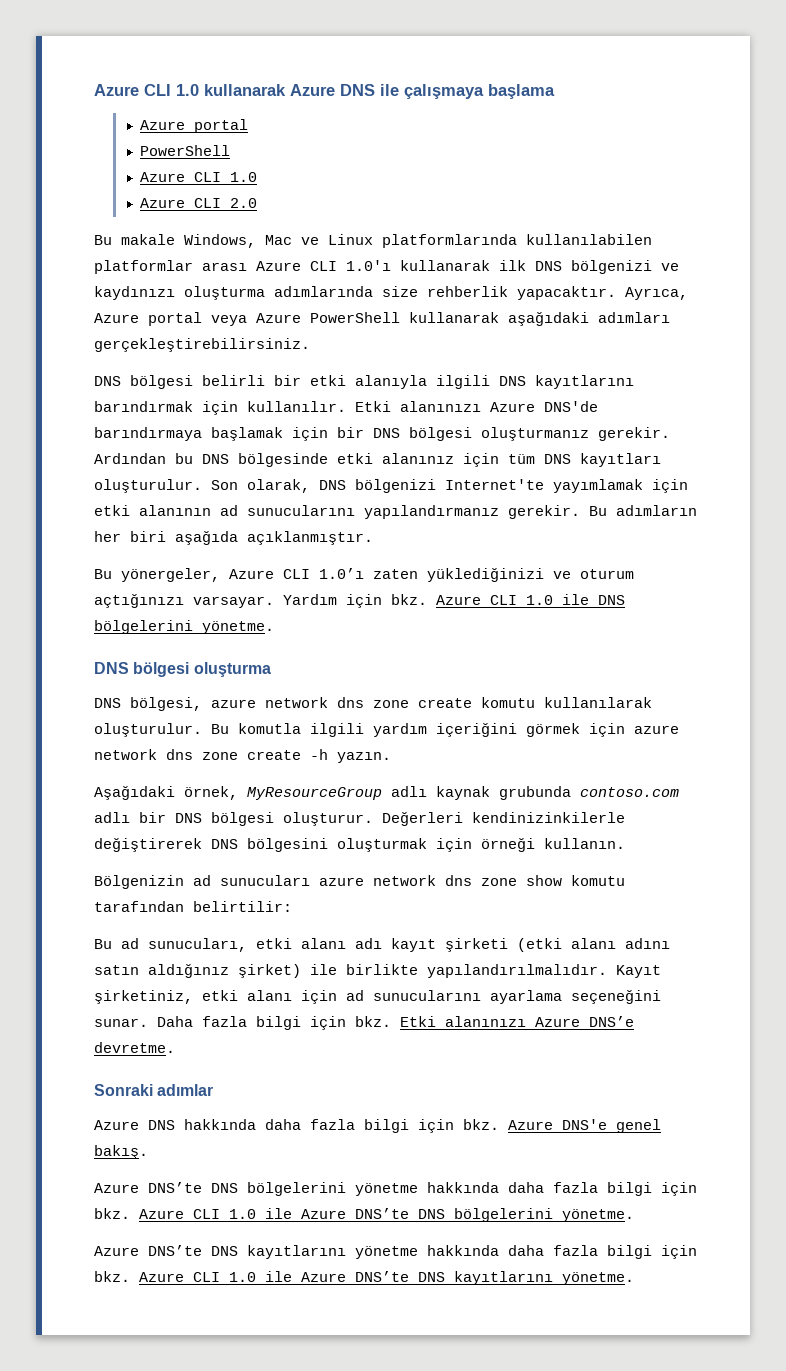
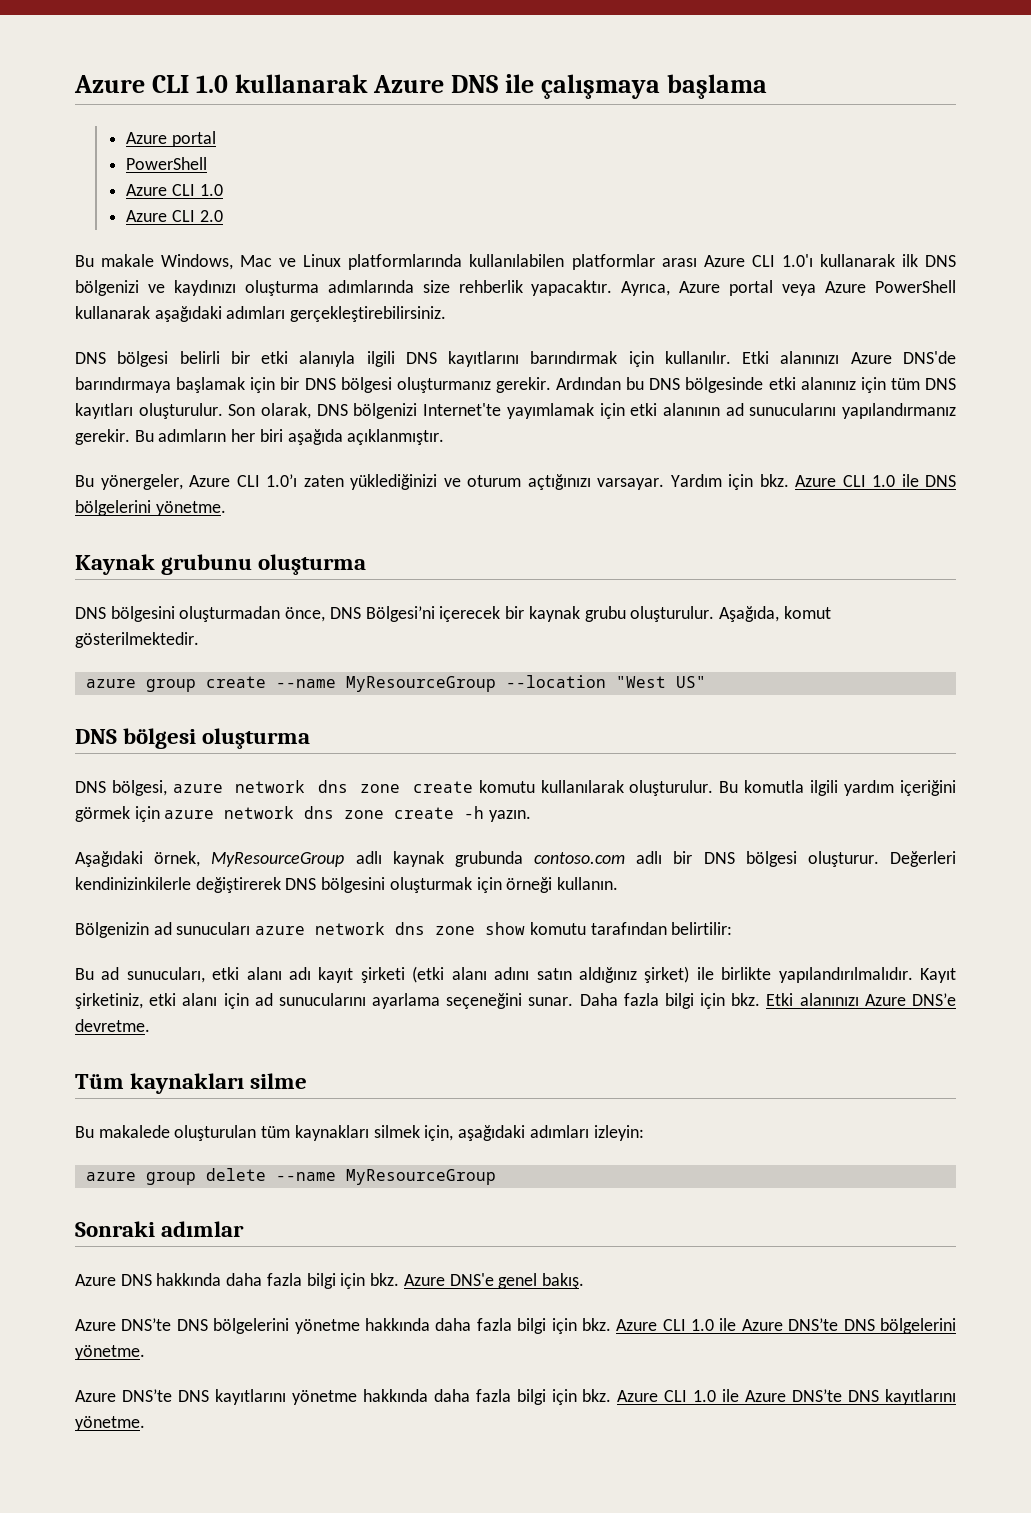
(274, 627) none -> [75,554,367,575] [75,606,831,622] [75,632,199,648] [85,675,706,692] // Kaynak grubunu oluşturma // DNS bölgesini oluşturmadan önce, DNS Bölgesi’ni içerecek bir kaynak grubu oluşturulur. Aşağıda, komut gösterilmektedir. // azure group create --name MyResourceGroup --location "West US"
(175, 1047) none -> [75,1073,308,1094] [75,1125,644,1141] [85,1168,496,1185] // Tüm kaynakları silme // Bu makalede oluşturulan tüm kaynakları silmek için, aşağıdaki adımları izleyin: // azure group delete --name MyResourceGroup

